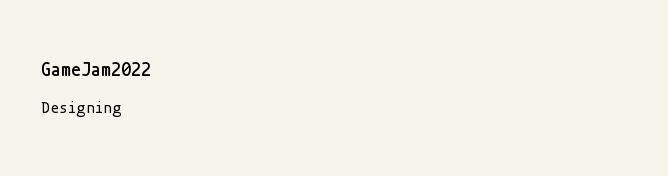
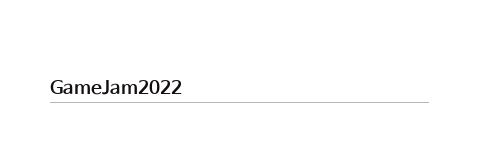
[41,101,122,117] // Designing -> (182, 87) none

